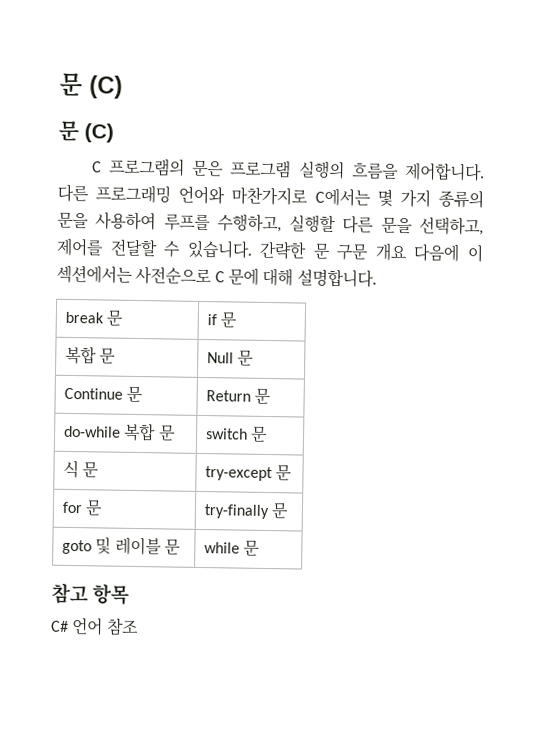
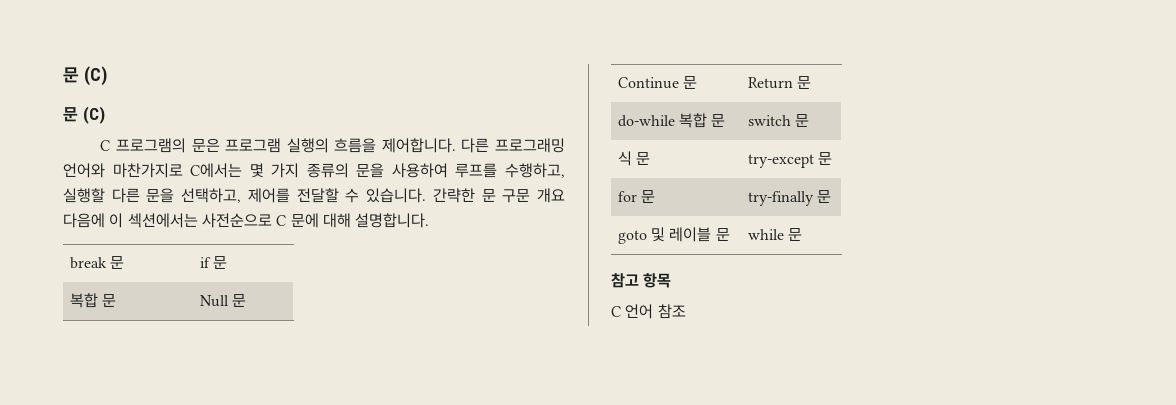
[51,620,69,632] C# -> [611,306,621,317] C

